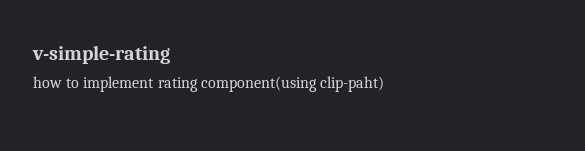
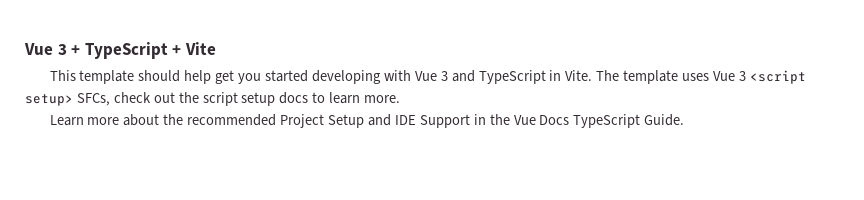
[32,45,170,64] [33,76,384,92] v-simple-rating // how to implement rating component(using clip-paht) -> [24,42,216,59] [49,70,806,84] [25,92,401,106] [49,114,685,128] Vue 3 + TypeScript + Vite // This template should help get you started developing with Vue 3 and TypeScript in Vite. The template uses Vue 3 <script setup> SFCs, check out the script setup docs to learn more. // Learn more about the recommended Project Setup and IDE Support in the Vue Docs TypeScript Guide.

